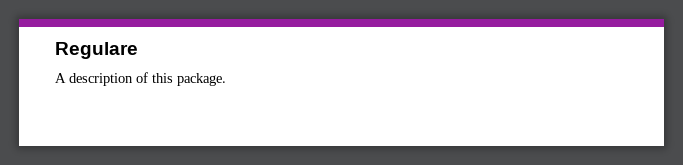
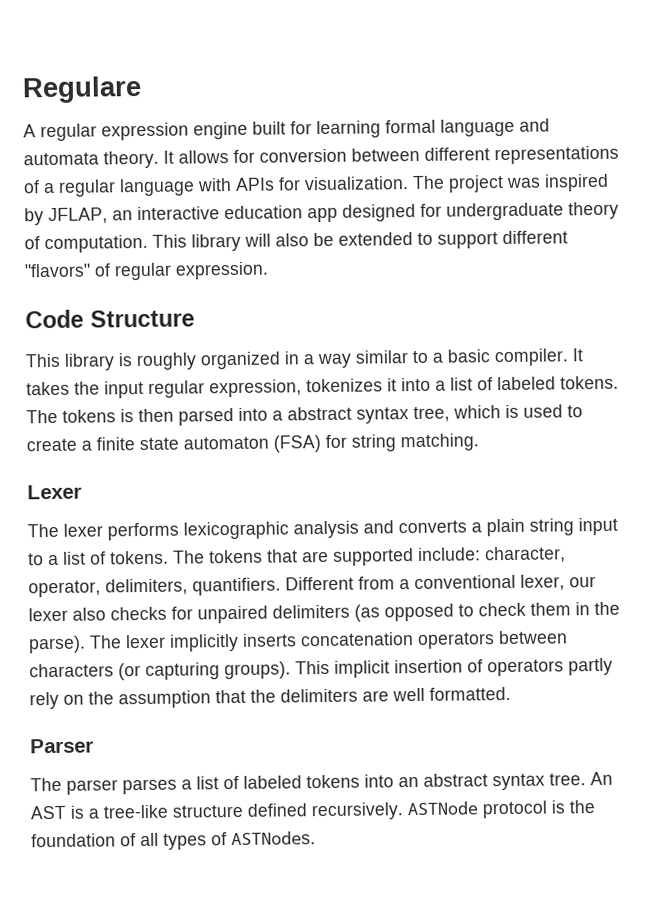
[69,72,226,86] description of this package. -> [40,118,550,142] [23,145,619,169] [23,173,609,197] [24,201,619,226] [24,230,568,254] [24,261,269,281] [25,309,195,329] [25,348,583,371] [26,375,619,399] [26,404,583,426] [26,433,479,453] [27,484,82,500] [27,517,618,541] [28,546,566,566] [28,574,596,598] [28,601,620,624] [28,630,568,654] [29,657,613,681] [29,686,511,710] [30,738,94,754] [30,771,613,795] [30,800,595,821] [31,831,316,850] regular expression engine built for learning formal language and automata theory. It allows for conversion between different representations of a regular language with APIs for visualization. The project was inspired by JFLAP, an interactive education app designed for undergraduate theory of computation. This library will also be extended to support different "flavors" of regular expression. // Code Structure // This library is roughly organized in a way similar to a basic compiler. It takes the input regular expression, tokenizes it into a list of labeled tokens. The tokens is then parsed into a abstract syntax tree, which is used to create a finite state automaton (FSA) for string matching. // Lexer // The lexer performs lexicographic analysis and converts a plain string input to a list of tokens. The tokens that are supported include: character, operator, delimiters, quantifiers. Different from a conventional lexer, our lexer also checks for unpaired delimiters (as opposed to check them in the parse). The lexer implicitly inserts concatenation operators between characters (or capturing groups). This implicit insertion of operators partly rely on the assumption that the delimiters are well formatted. // Parser // The parser parses a list of labeled tokens into an abstract syntax tree. An AST is a tree-like structure defined recursively. ASTNode protocol is the foundation of all types of ASTNodes.

